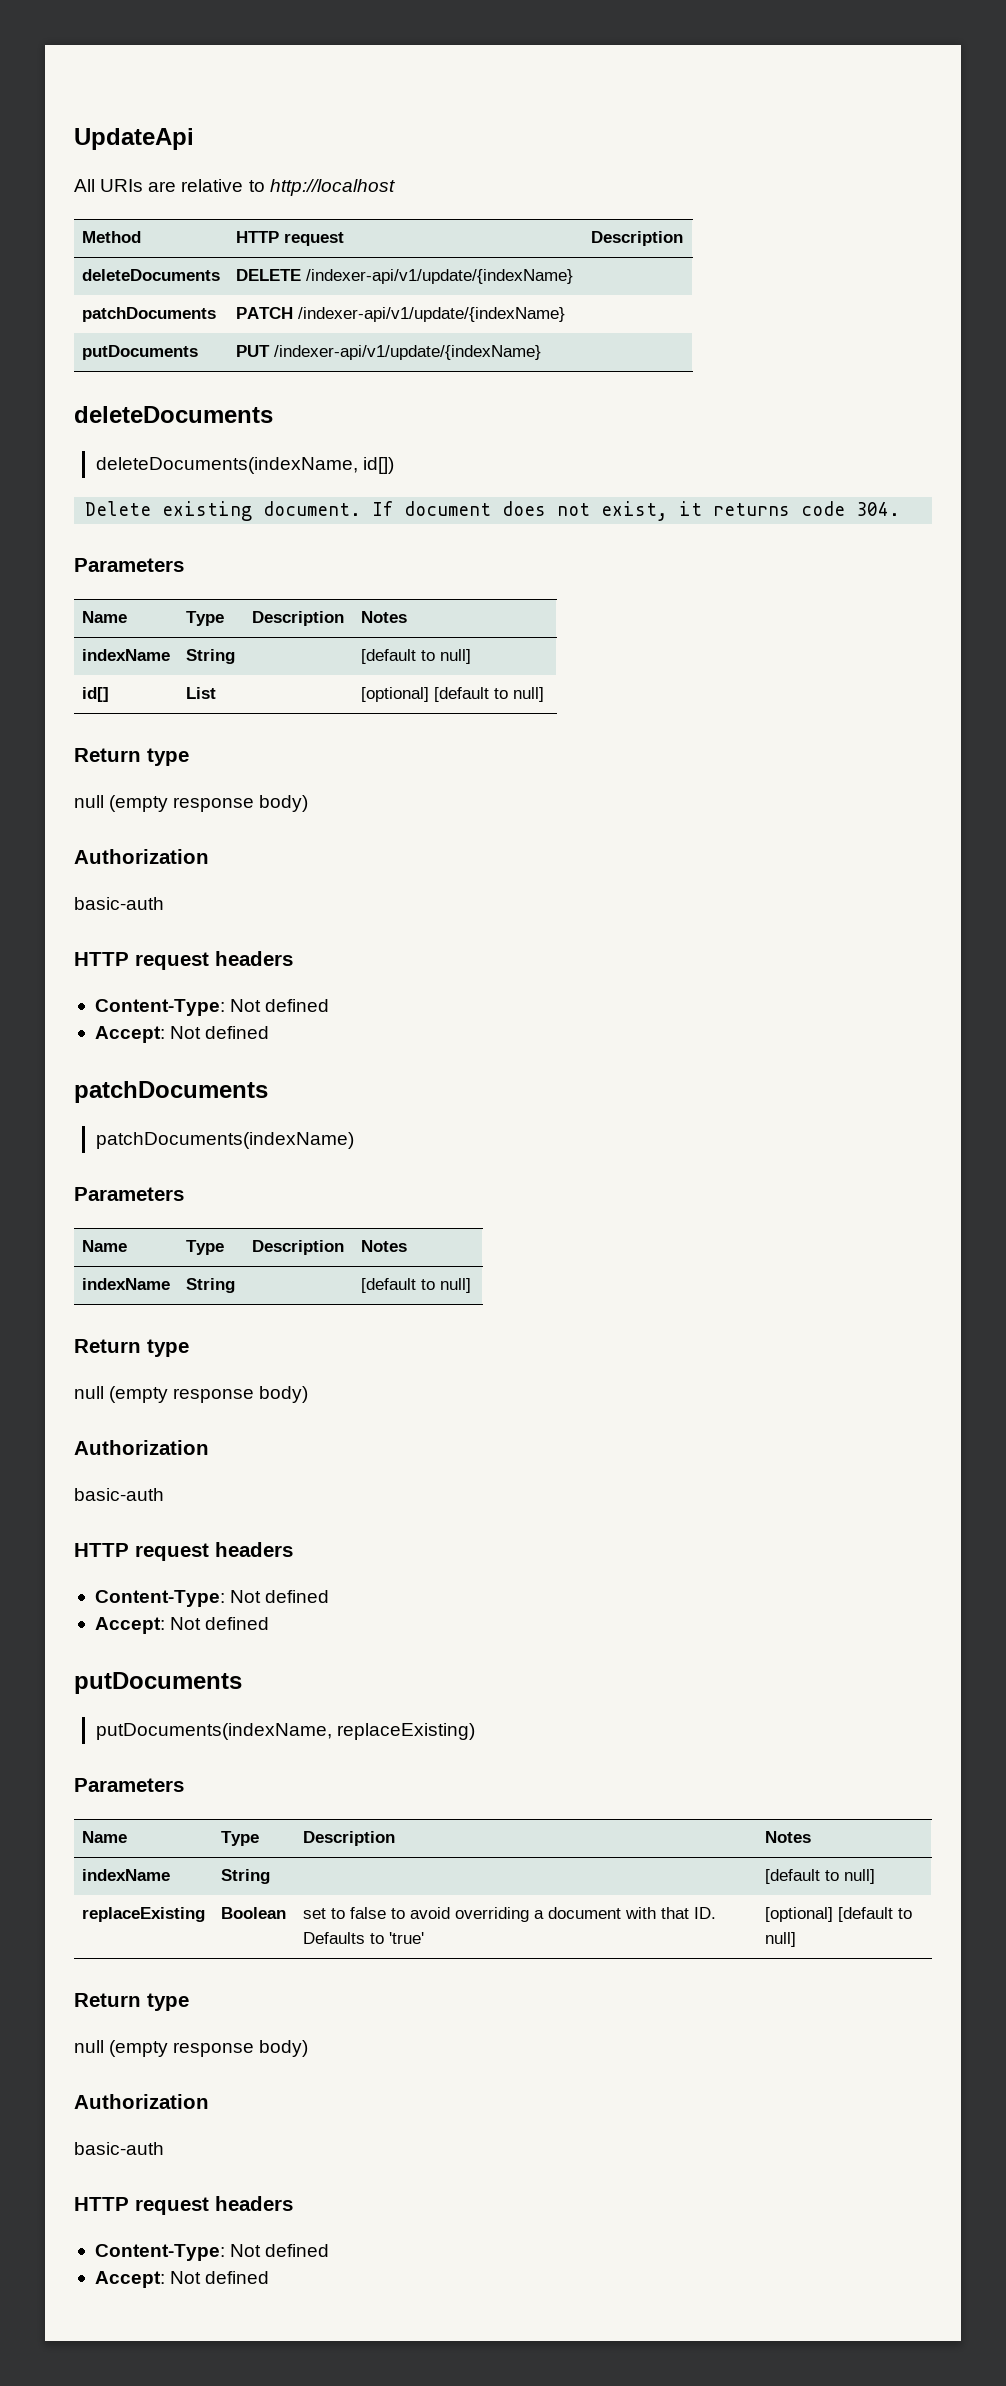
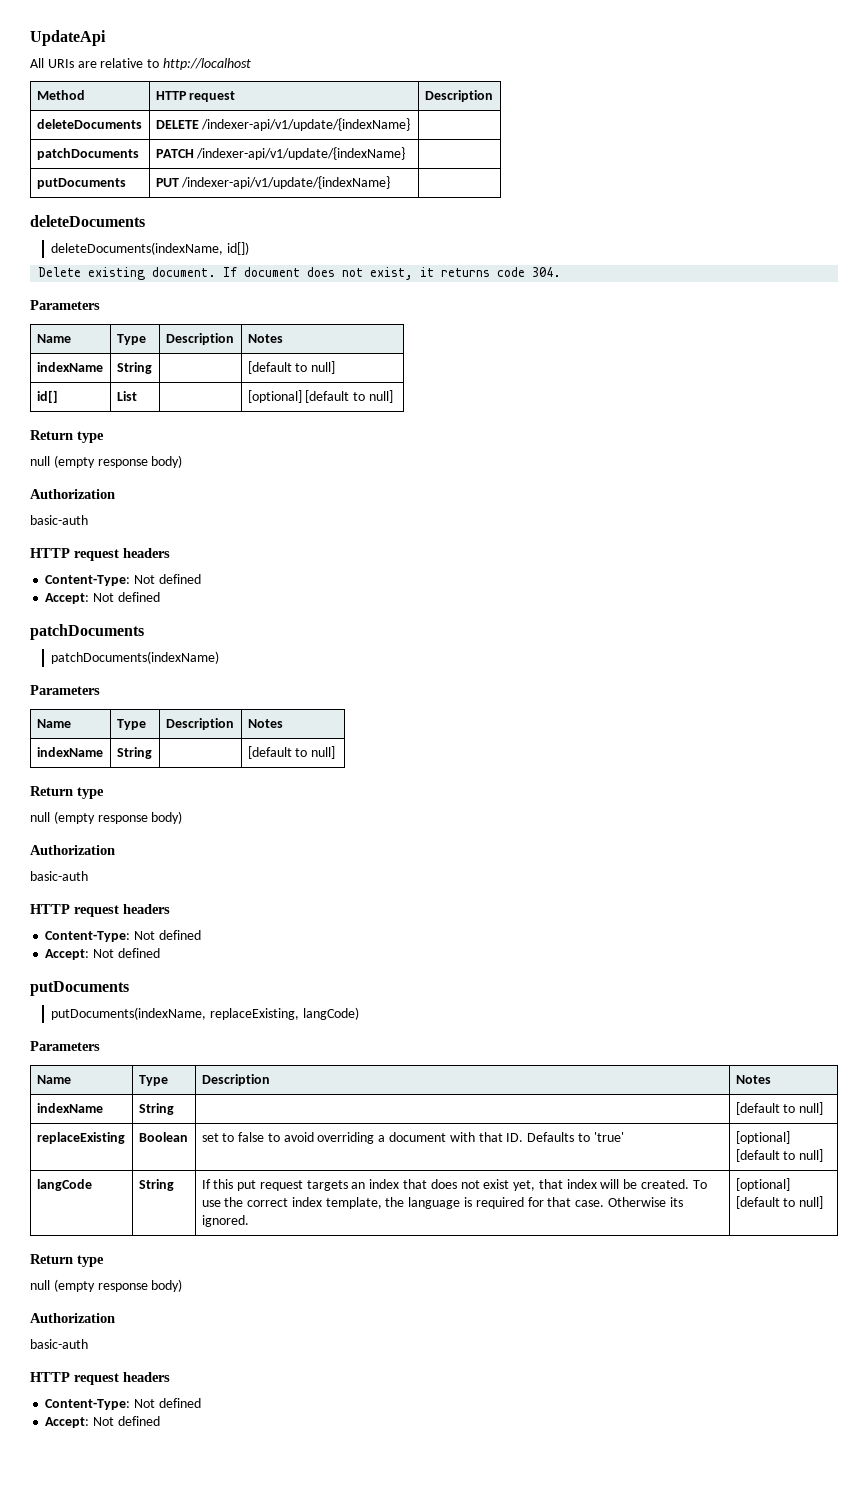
[336,1723,475,1740] replaceExisting) -> [210,1007,359,1020] replaceExisting, langCode)
(796, 1939) none -> [36,1179,92,1191] [138,1179,174,1191] [201,1179,707,1191] [201,1197,683,1209] [201,1215,249,1227] [735,1178,790,1191] [735,1196,824,1209] // langCode | String | If this put request targets an index that does not exist yet, that index will be created. To use the correct index template, the language is required for that case. Otherwise its ignored. | [optional] [default to null]

